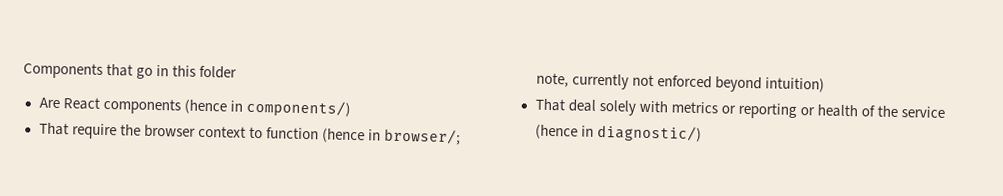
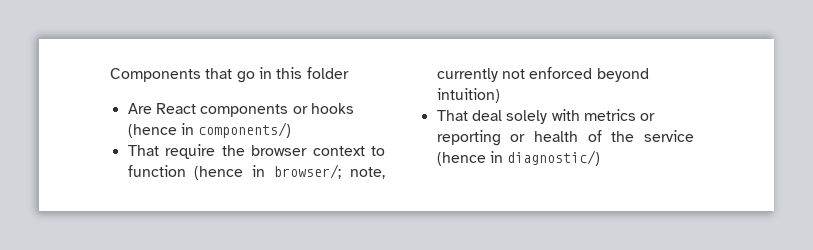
(181, 106) none -> [292,103,354,114] or hooks

